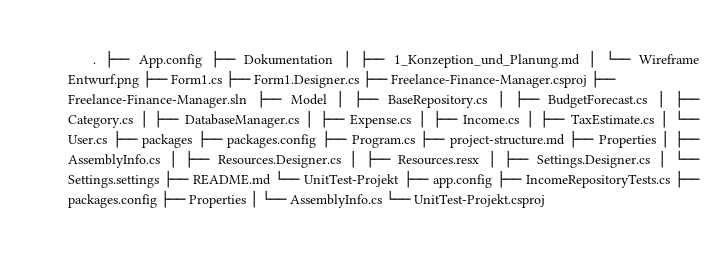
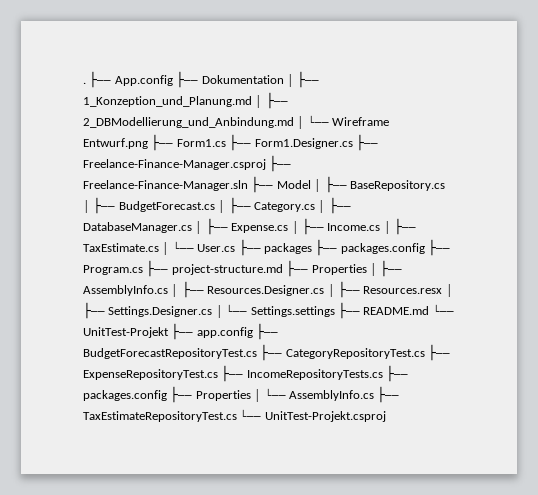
(597, 59) none -> [265,92,288,109] [83,116,305,129] ├── 2_DBModellierung_und_Anbindung.md │
(522, 179) none -> [83,344,451,361] [83,365,244,382] BudgetForecastRepositoryTest.cs ├── CategoryRepositoryTest.cs ├── ExpenseRepositoryTest.cs ├──
(382, 201) none -> [377,386,400,403] [83,411,237,422] ├── TaxEstimateRepositoryTest.cs

